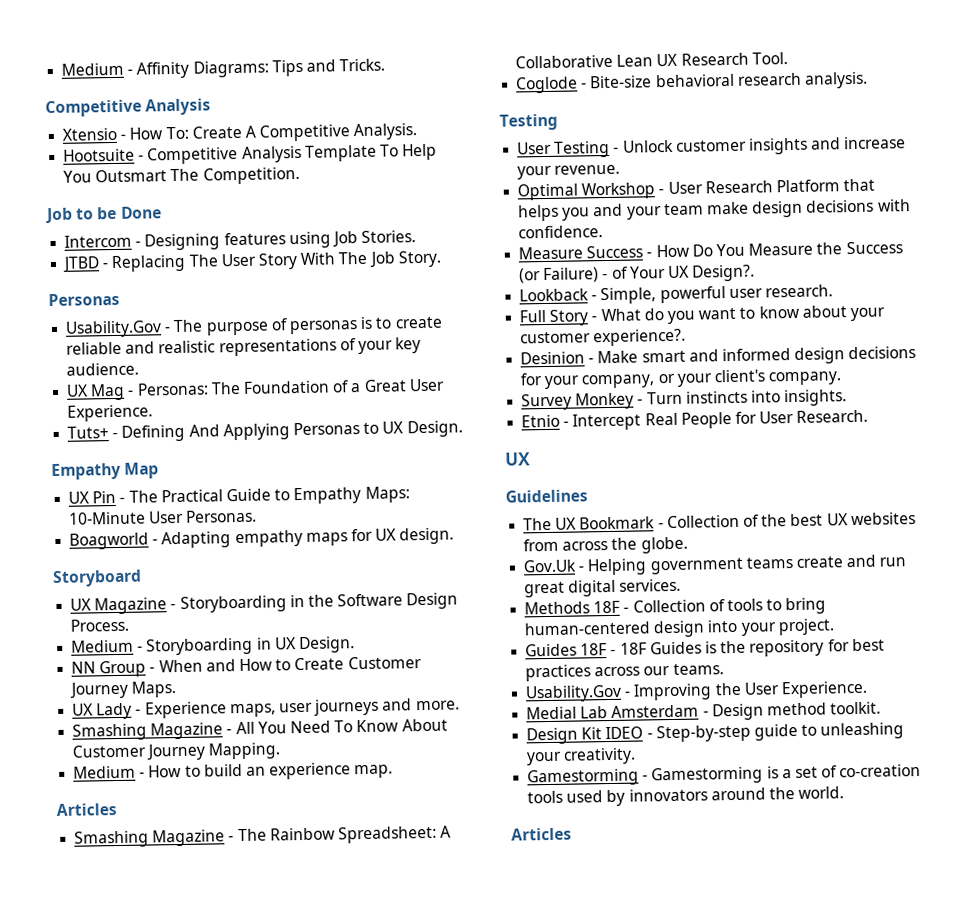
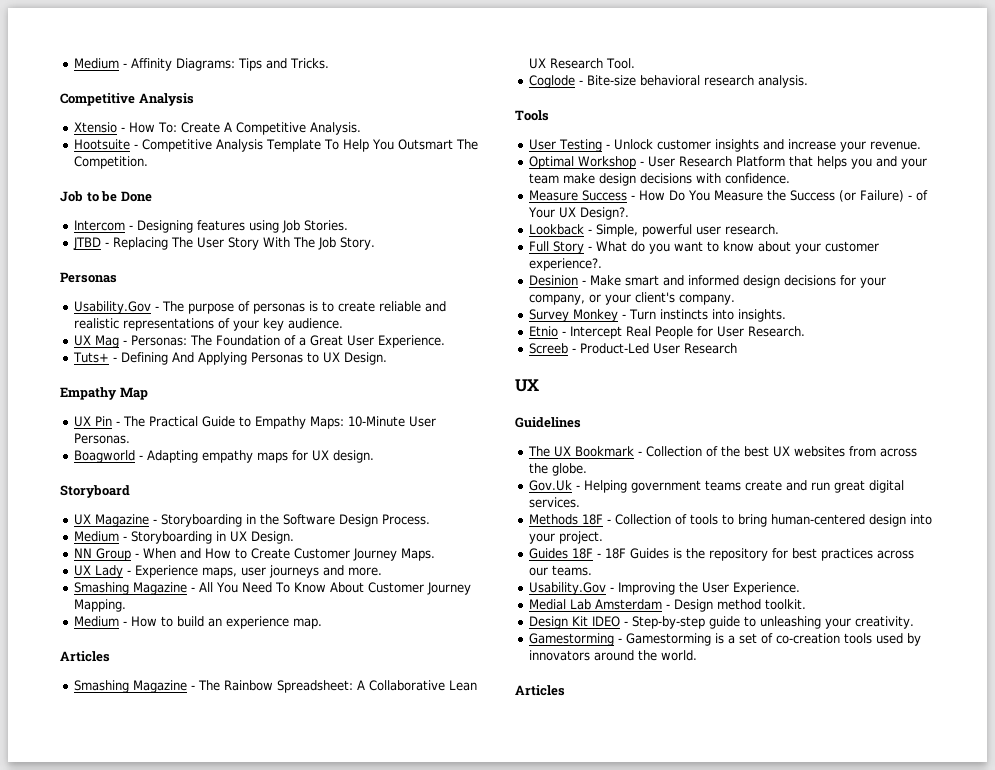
[499,113,558,131] Testing -> [515,110,549,121] Tools
(869, 416) none -> [529,343,738,354] // Screeb - Product-Led User Research

